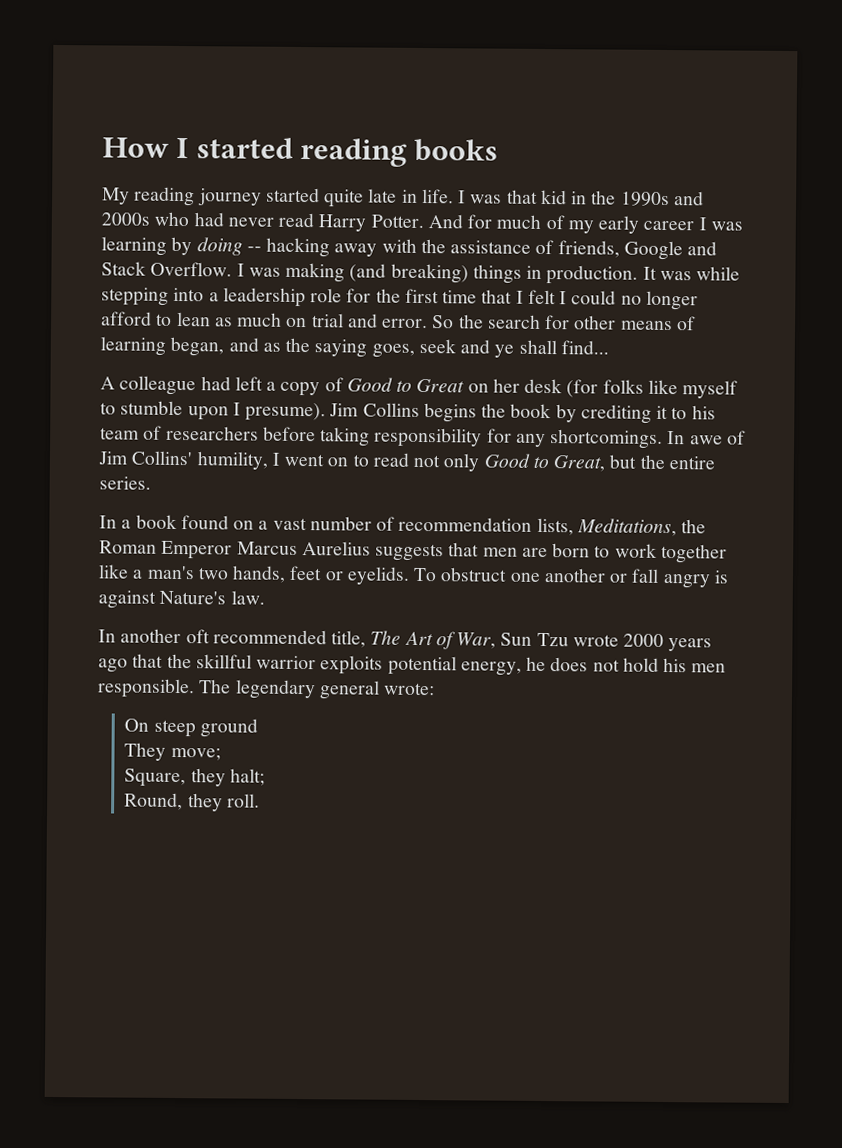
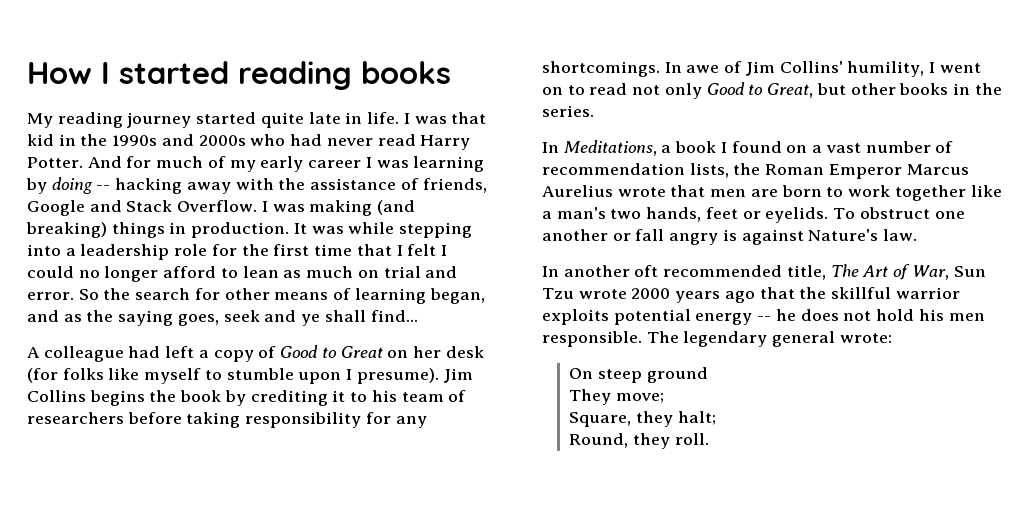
[639,454,715,470] the entire -> [850,83,1002,95] other books in the
(117, 522) none -> [563,140,657,156] Meditations,
(177, 521) none -> [720,142,727,153] I
[576,518,677,537] Meditations, -> (729, 170) none
[375,543,445,562] suggests -> [617,187,666,197] wrote
[460,661,522,676] energy, -> [695,313,772,325] energy --

